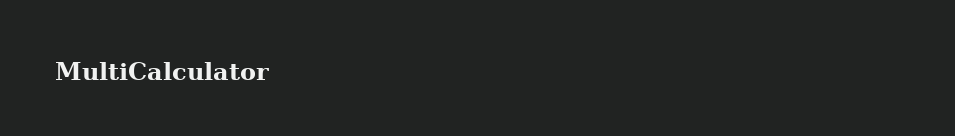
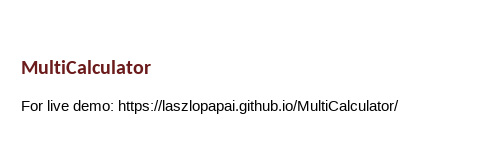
(269, 71) none -> [21,100,400,114] // For live demo: https://laszlopapai.github.io/MultiCalculator/

